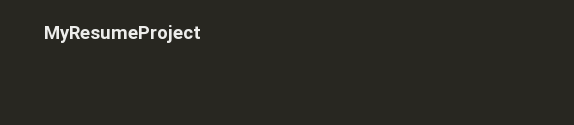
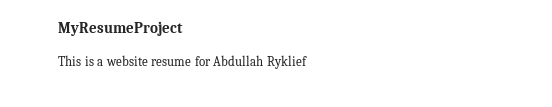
(201, 34) none -> [58,55,307,69] // This is a website resume for Abdullah Ryklief

